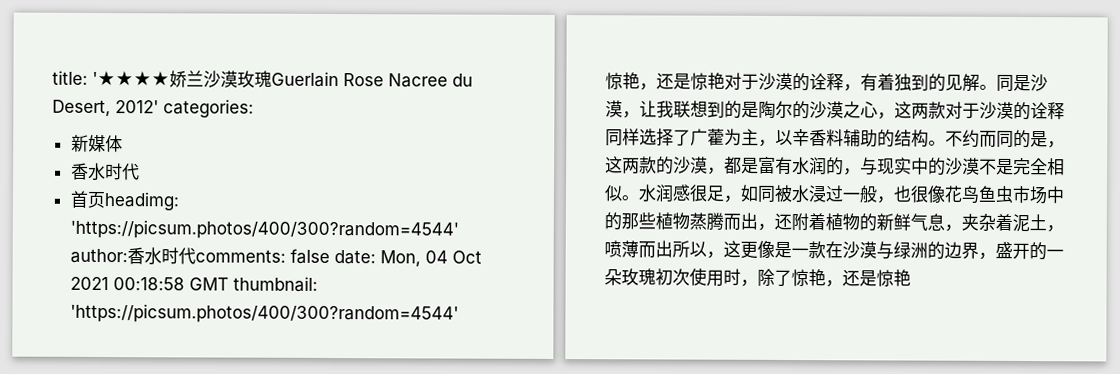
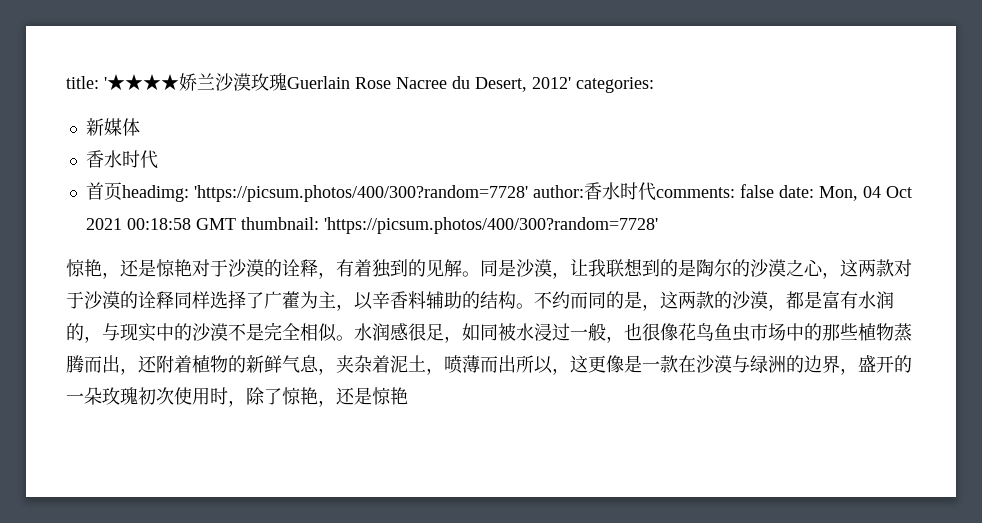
[69,219,459,240] 'https://picsum.photos/400/300?random=4544' -> [193,185,528,202] 'https://picsum.photos/400/300?random=7728'
[69,303,459,324] 'https://picsum.photos/400/300?random=4544' -> [323,217,658,234] 'https://picsum.photos/400/300?random=7728'

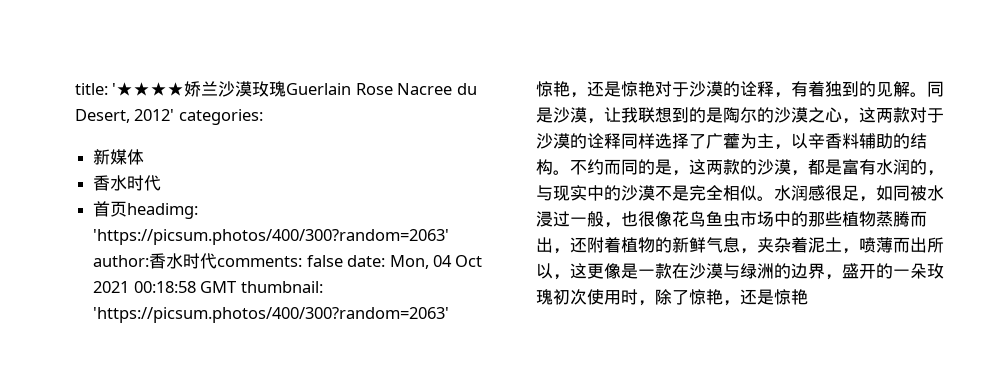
[193,185,528,202] 'https://picsum.photos/400/300?random=7728' -> [93,229,450,245] 'https://picsum.photos/400/300?random=2063'
[323,217,658,234] 'https://picsum.photos/400/300?random=7728' -> [93,307,450,323] 'https://picsum.photos/400/300?random=2063'

